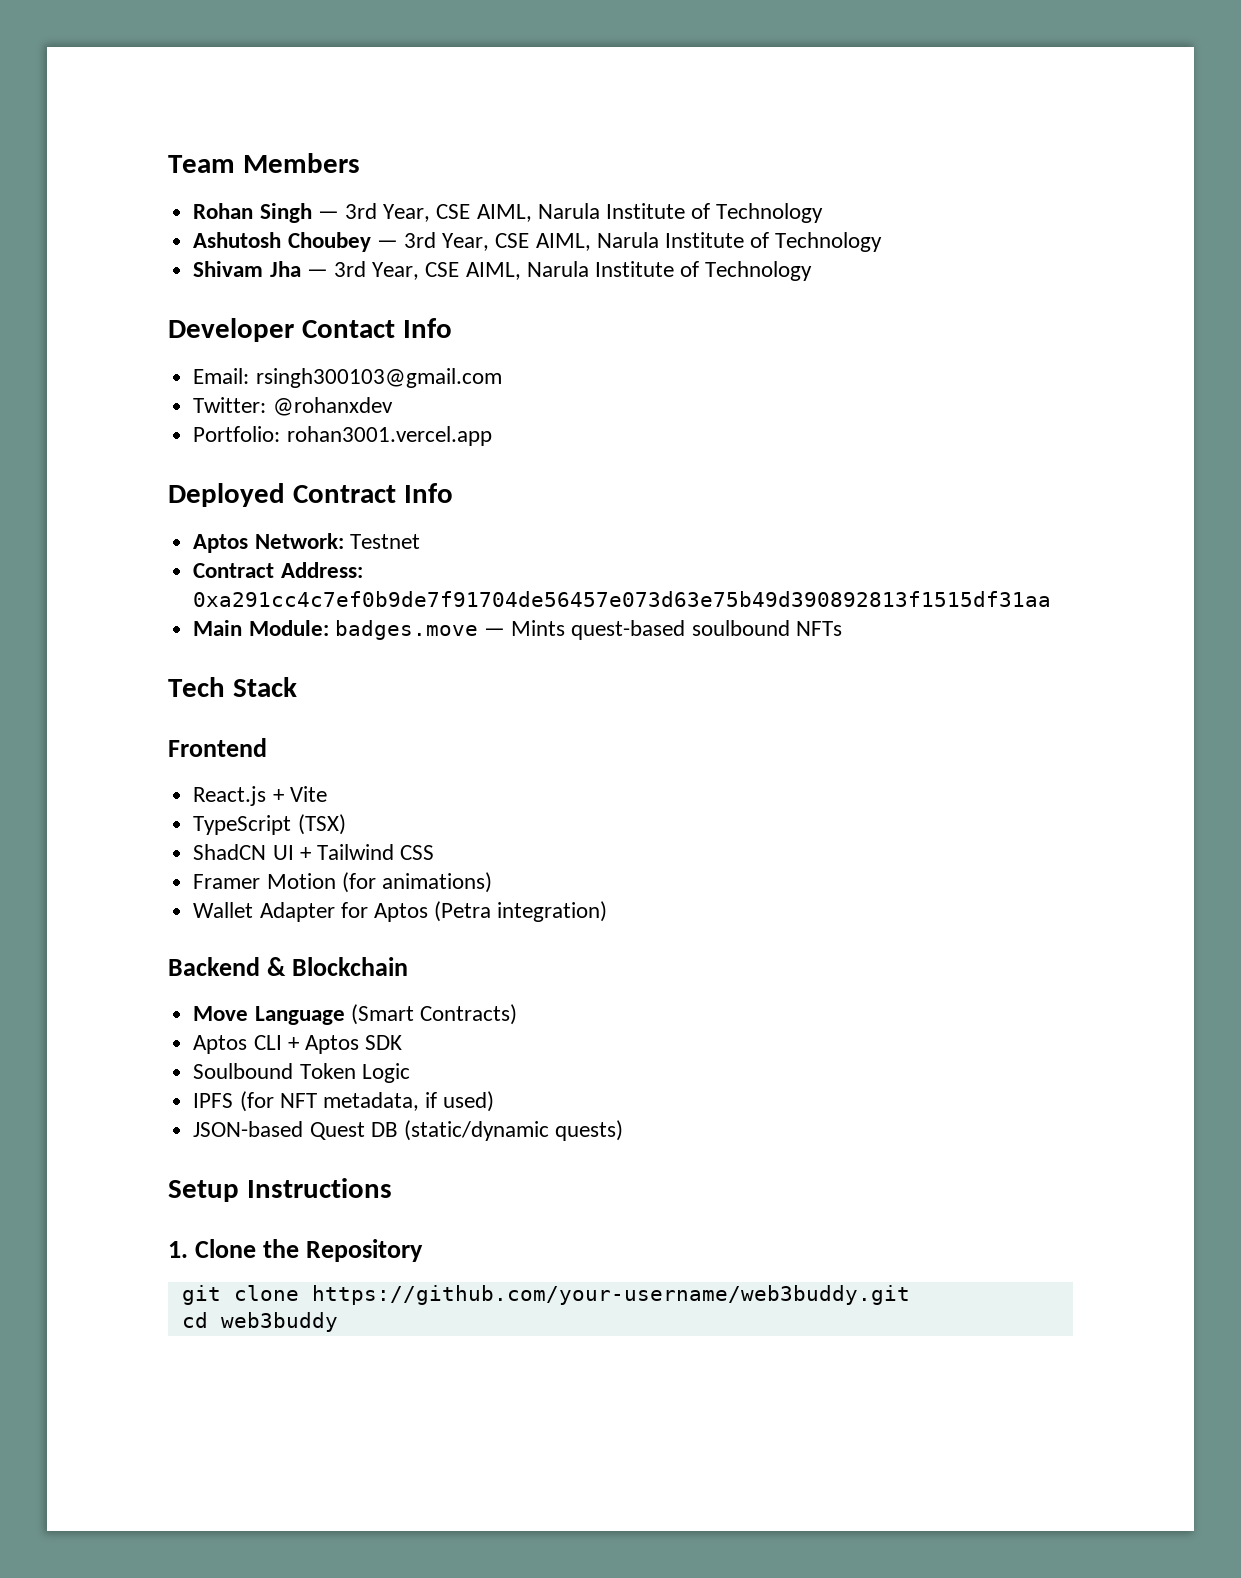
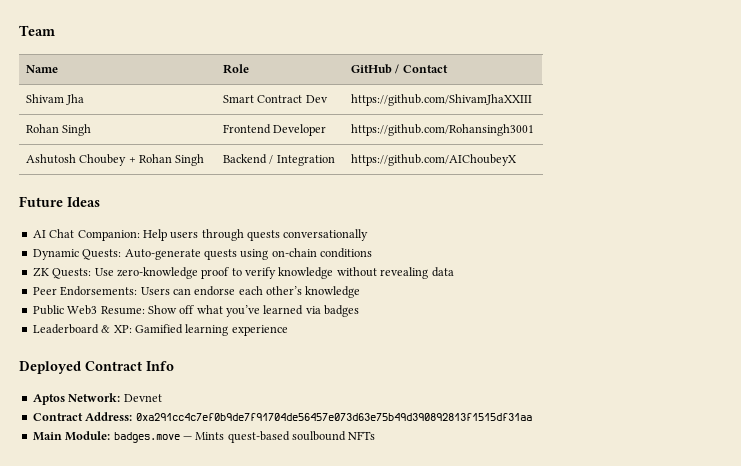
[242,153,360,173] [193,203,824,223] [193,232,883,252] [193,261,813,281] [168,318,452,342] [193,368,502,388] [193,397,393,416] [193,426,492,446] Members // Rohan Singh — 3rd Year, CSE AIML, Narula Institute of Technology // Ashutosh Choubey — 3rd Year, CSE AIML, Narula Institute of Technology // Shivam Jha — 3rd Year, CSE AIML, Narula Institute of Technology // Developer Contact Info // Email: rsingh300103@gmail.com // Twitter: @rohanxdev // Portfolio: rohan3001.vercel.app -> [25,65,58,73] [222,64,249,74] [350,64,448,74] [25,94,85,105] [222,95,328,103] [350,94,532,106] [25,124,92,136] [222,124,327,136] [350,124,534,136] [25,154,205,166] [222,154,335,166] [350,154,517,166] [19,196,100,207] [32,229,369,241] [32,248,372,260] [32,267,454,279] [32,286,361,298] [32,305,360,317] [32,324,288,336] // Name | Role | GitHub / Contact // Shivam Jha | Smart Contract Dev | https://github.com/ShivamJhaXXIII // Rohan Singh | Frontend Developer | https://github.com/Rohansingh3001 // Ashutosh Choubey + Rohan Singh | Backend / Integration | https://github.com/AIChoubeyX // Future Ideas // AI Chat Companion: Help users through quests conversationally // Dynamic Quests: Auto-generate quests using on-chain conditions // ZK Quests: Use zero-knowledge proof to verify knowledge without revealing data // Peer Endorsements: Users can endorse each other’s knowledge // Public Web3 Resume: Show off what you’ve learned via badges // Leaderboard & XP: Gamified learning experience
[349,534,420,549] Testnet -> [123,394,162,402] Devnet
[168,677,297,697] [168,738,267,757] [193,786,327,806] [193,814,346,835] [193,844,435,860] [193,872,492,893] [193,901,608,922] [168,957,409,976] [193,1004,517,1025] [193,1035,403,1054] [193,1063,410,1083] [193,1091,495,1112] [193,1120,624,1141] [168,1178,392,1202] [168,1239,424,1262] [181,1285,910,1305] [181,1312,338,1332] // Tech Stack // Frontend // React.js + Vite // TypeScript (TSX) // ShadCN UI + Tailwind CSS // Framer Motion (for animations) // Wallet Adapter for Aptos (Petra integration) // Backend & Blockchain // Move Language (Smart Contracts) // Aptos CLI + Aptos SDK // Soulbound Token Logic // IPFS (for NFT metadata, if used) // JSON-based Quest DB (static/dynamic quests) // Setup Instructions // 1. Clone the Repository // git clone https://github.com/your-username/web3buddy.git // cd web3buddy -> (376, 435) none

